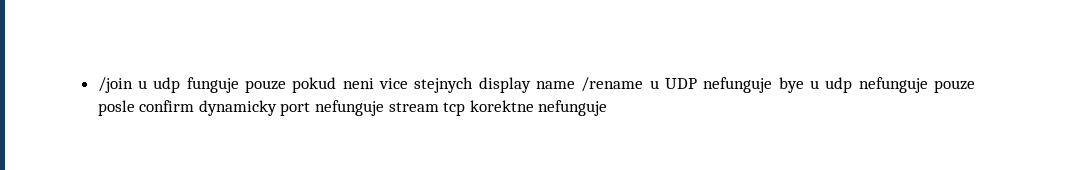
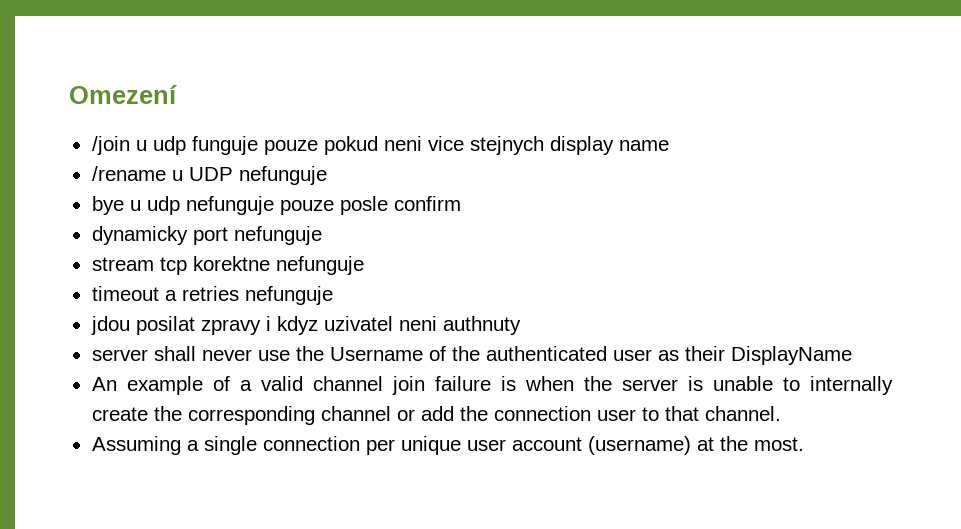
(97, 85) none -> [69,85,177,104] Omezení //
(576, 85) none -> (669, 145) //
(773, 85) none -> (327, 175) //
(195, 106) none -> (461, 203) //
(385, 108) none -> (322, 235) //
(608, 108) none -> [91,286,333,305] [90,316,521,335] [91,346,852,365] [91,376,893,395] [91,406,781,425] [91,436,804,455] // timeout a retries nefunguje // jdou posilat zpravy i kdyz uzivatel neni authnuty // server shall never use the Username of the authenticated user as their DisplayName // An example of a valid channel join failure is when the server is unable to internally create the corresponding channel or add the connection user to that channel. // Assuming a single connection per unique user account (username) at the most.

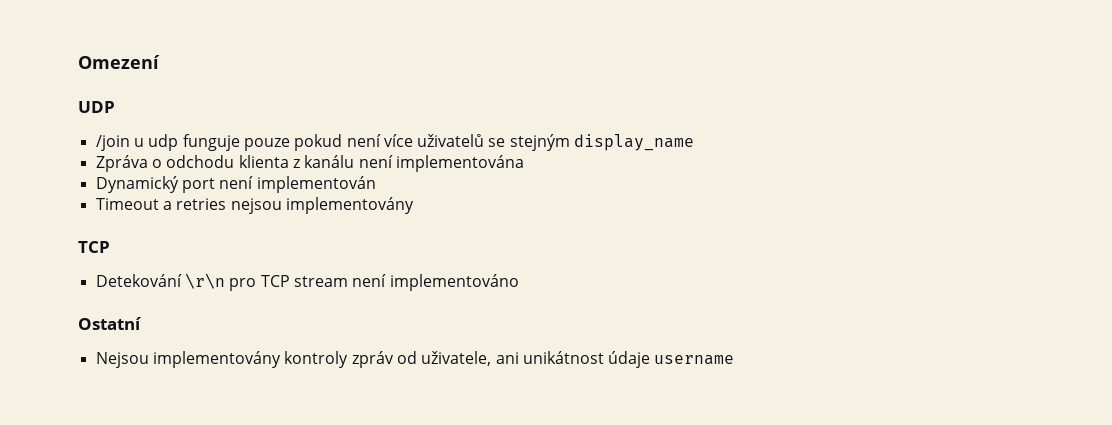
(177, 94) none -> [78,101,115,113] // UDP
[383,136,669,155] [91,166,327,185] [91,196,461,215] [91,226,322,245] [91,256,364,275] [91,286,333,305] [90,316,521,335] [91,346,852,365] [91,376,893,395] [91,406,781,425] [91,436,804,455] neni vice stejnych display name // /rename u UDP nefunguje // bye u udp nefunguje pouze posle confirm // dynamicky port nefunguje // stream tcp korektne nefunguje // timeout a retries nefunguje // jdou posilat zpravy i kdyz uzivatel neni authnuty // server shall never use the Username of the authenticated user as their DisplayName // An example of a valid channel join failure is when the server is unable to internally create the corresponding channel or add the connection user to that channel. // Assuming a single connection per unique user account (username) at the most. -> [346,134,695,151] [95,155,524,172] [95,176,376,193] [95,197,414,214] [78,241,110,253] [95,273,519,291] [78,317,141,330] [95,351,735,368] není více uživatelů se stejným display_name // Zpráva o odchodu klienta z kanálu není implementována // Dynamický port není implementován // Timeout a retries nejsou implementovány // TCP // Detekování \r\n pro TCP stream není implementováno // Ostatní // Nejsou implementovány kontroly zpráv od uživatele, ani unikátnost údaje username

